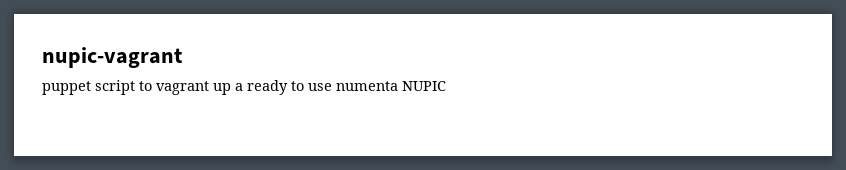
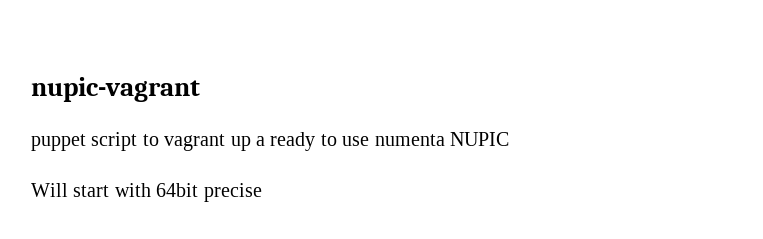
(446, 86) none -> [31,183,262,202] // Will start with 64bit precise

